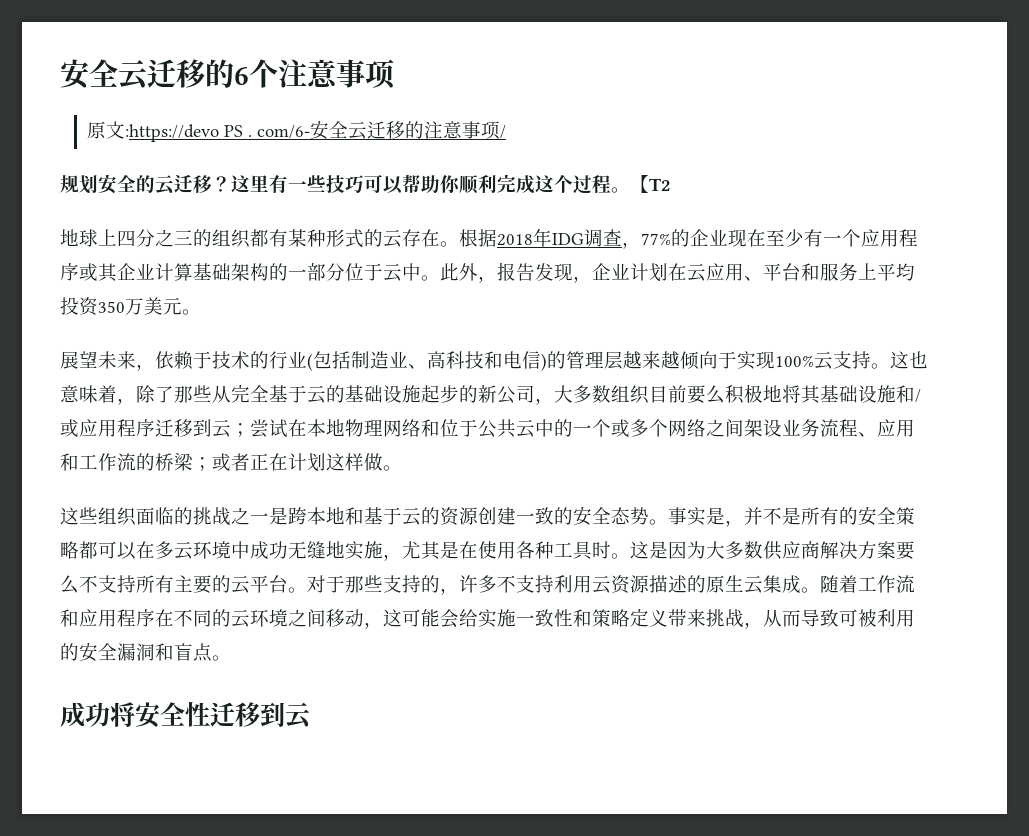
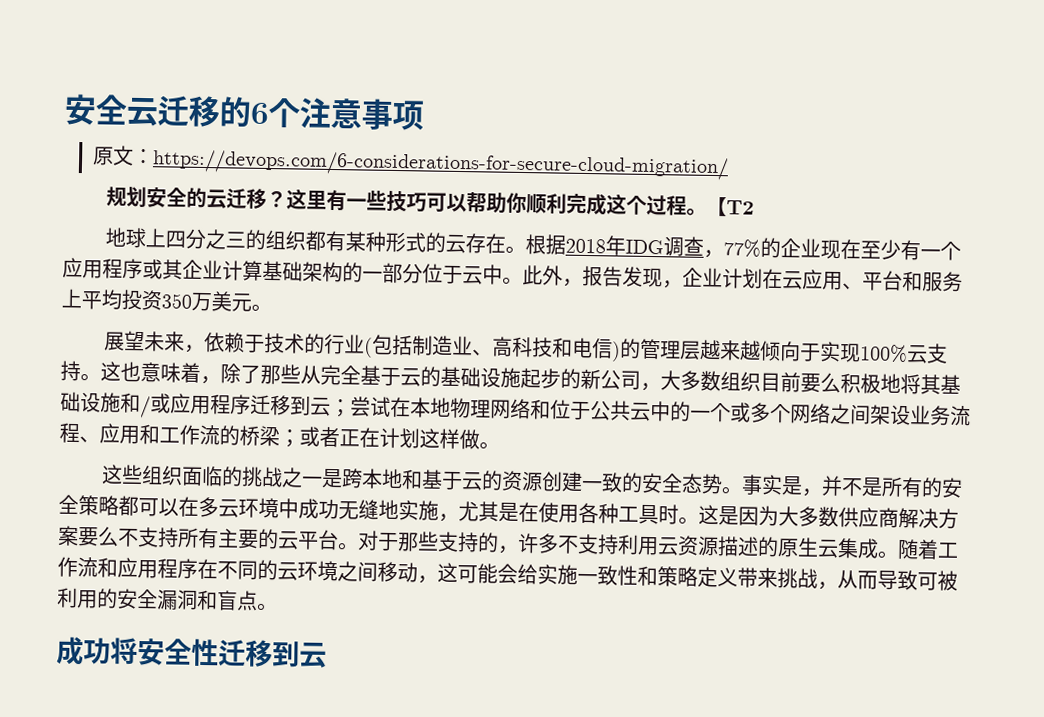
[125,120,507,142] :https://devo PS . com/6-安全云迁移的注意事项/ -> [133,148,730,181] ：https://devops.com/6-considerations-for-secure-cloud-migration/

